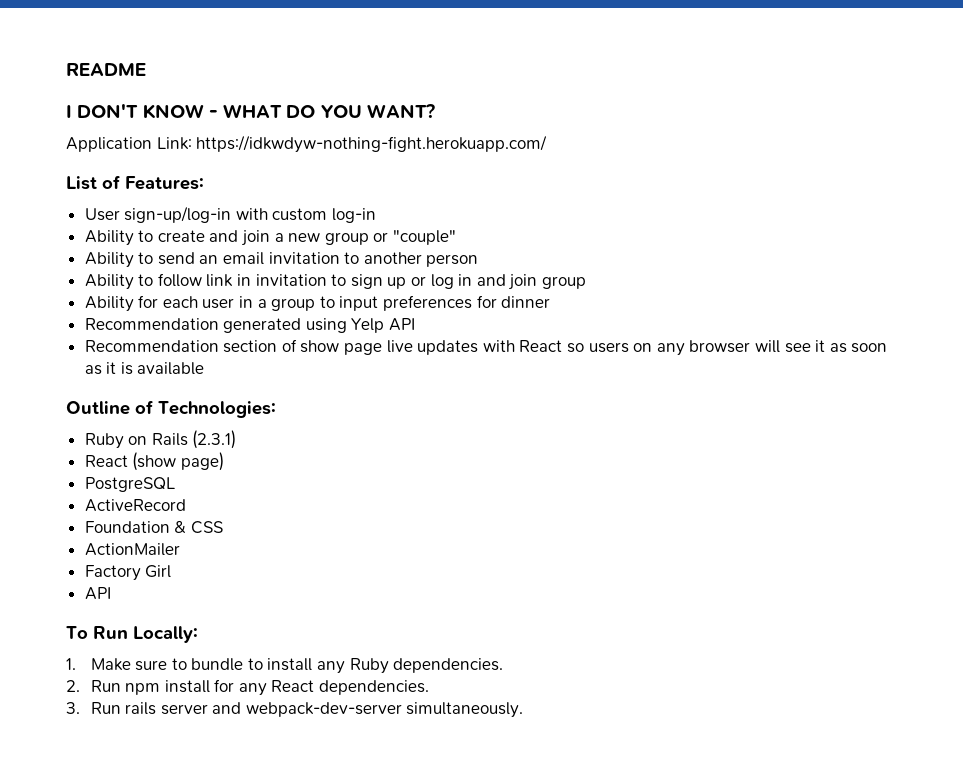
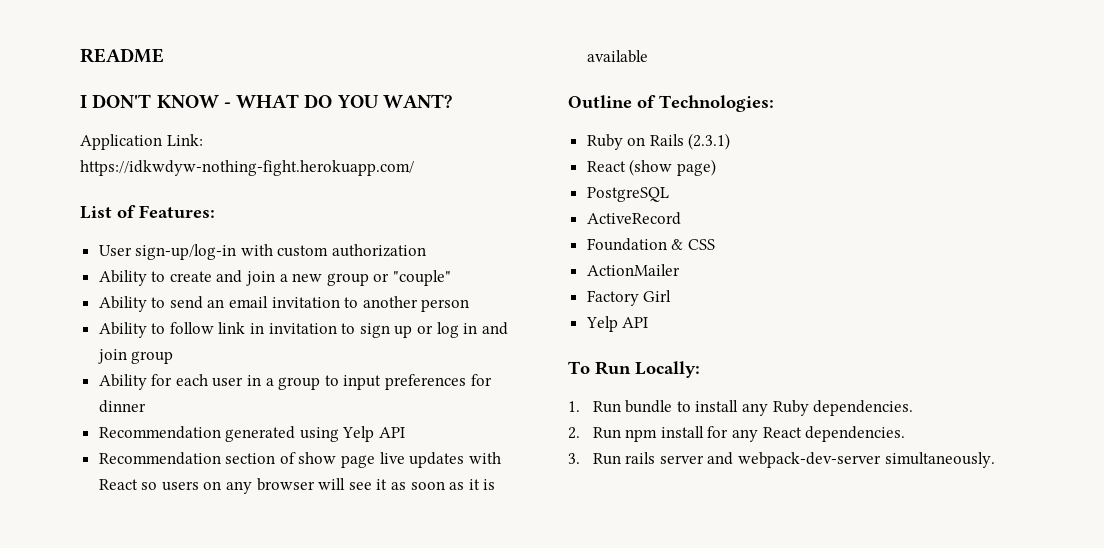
[332,208,377,223] log-in -> [332,244,427,257] authorization
(172, 571) none -> [585,316,618,332] Yelp
[90,658,187,671] Make sure to -> [592,401,621,413] Run

